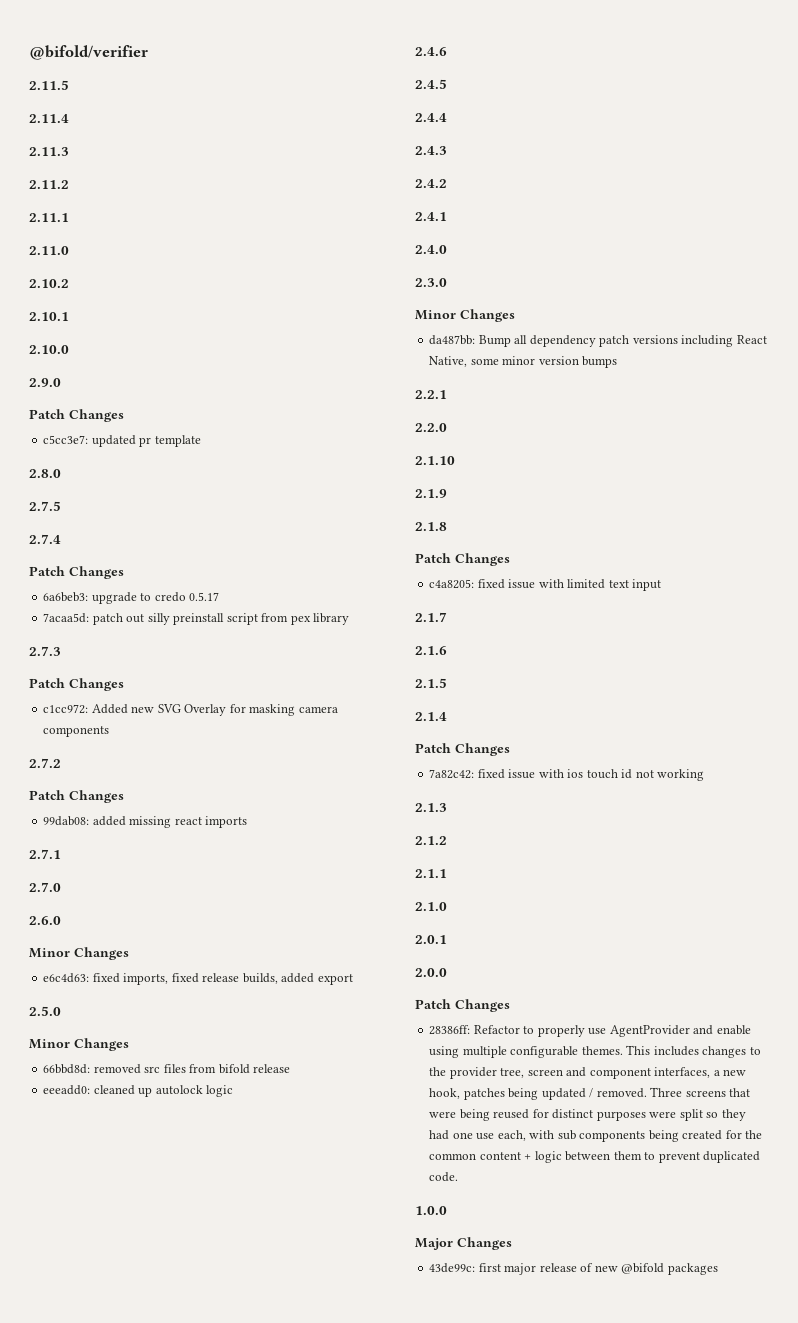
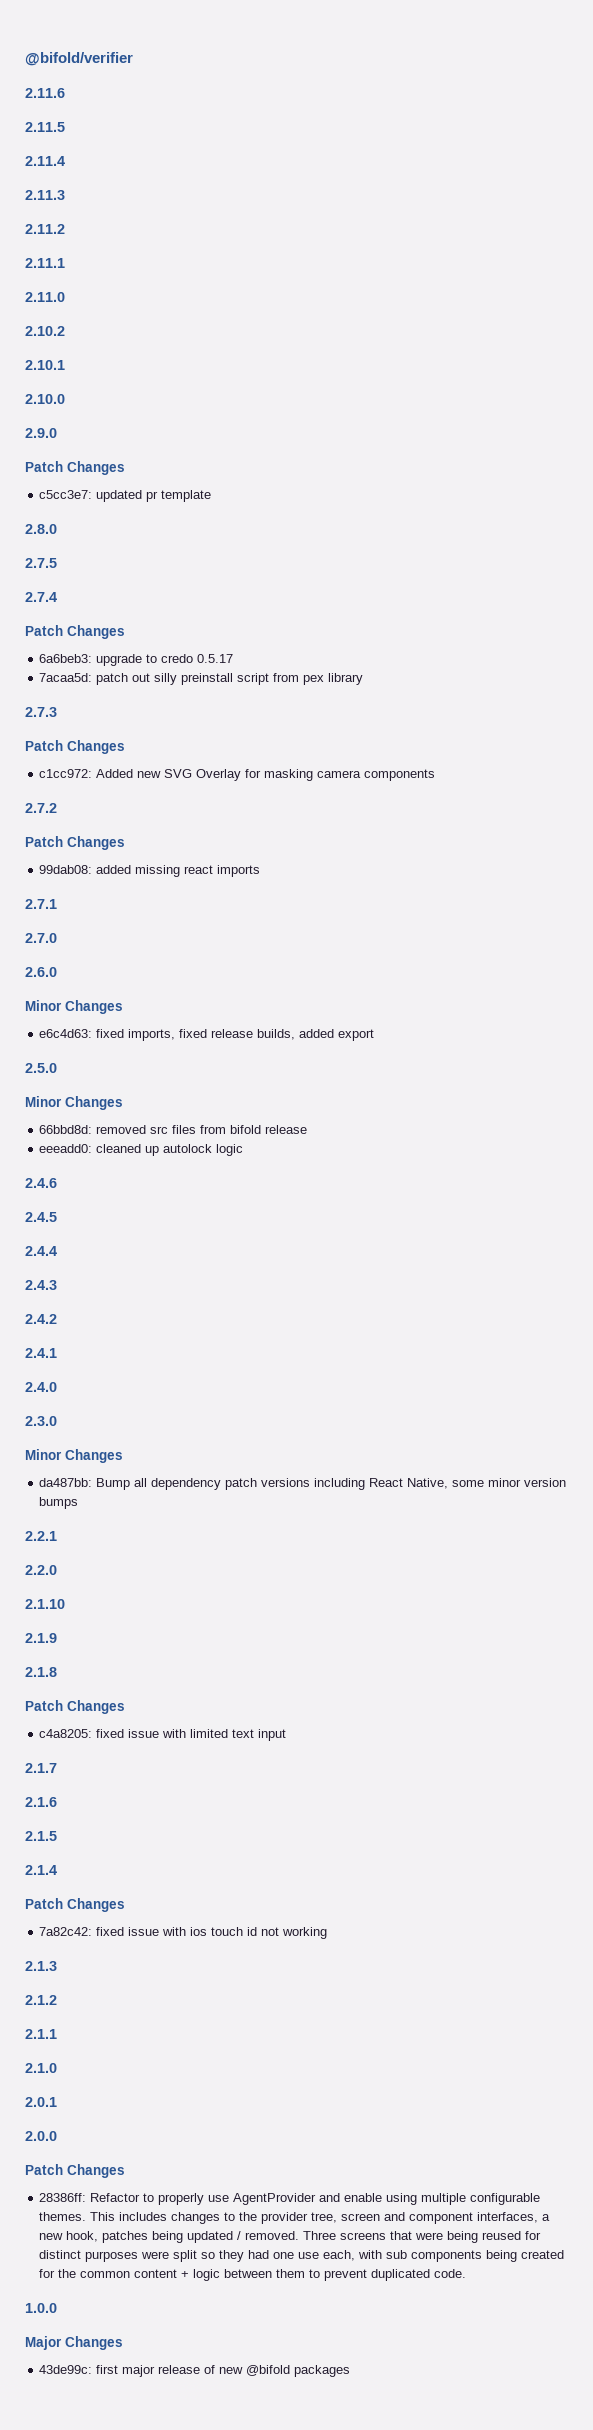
(148, 52) none -> [25,88,65,98] // 2.11.6

